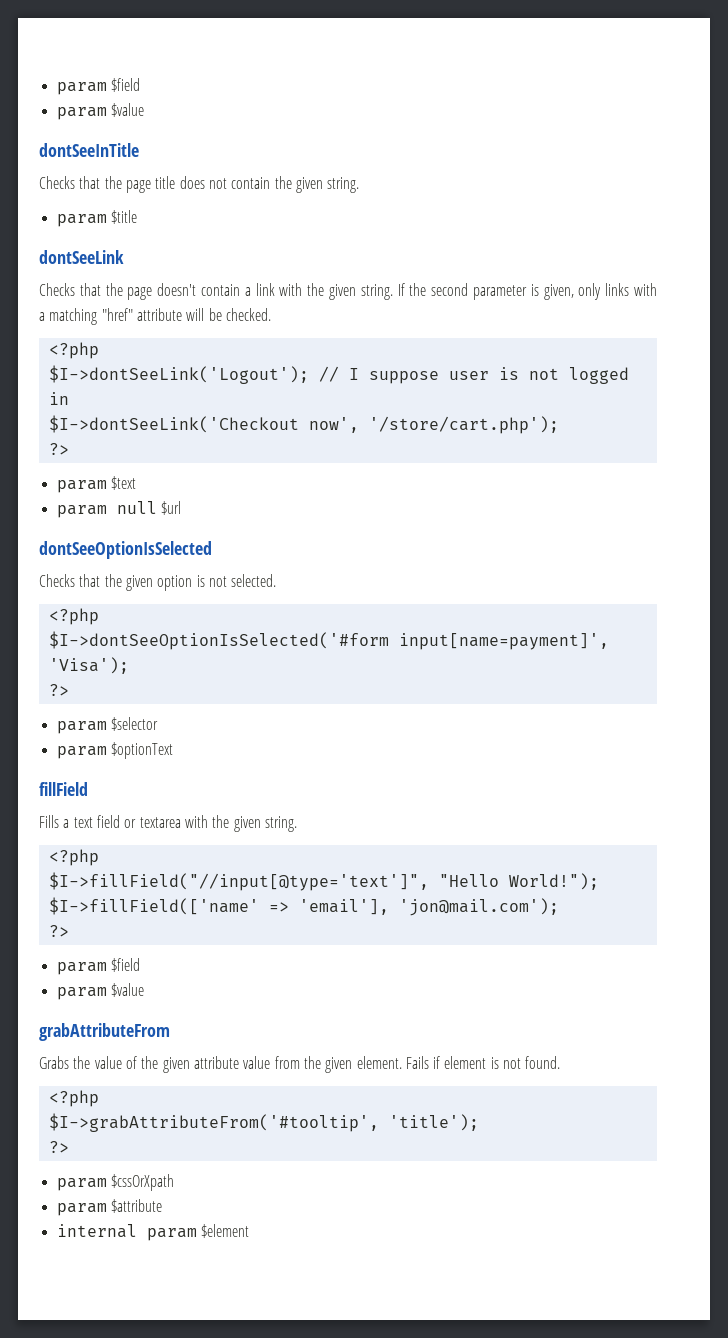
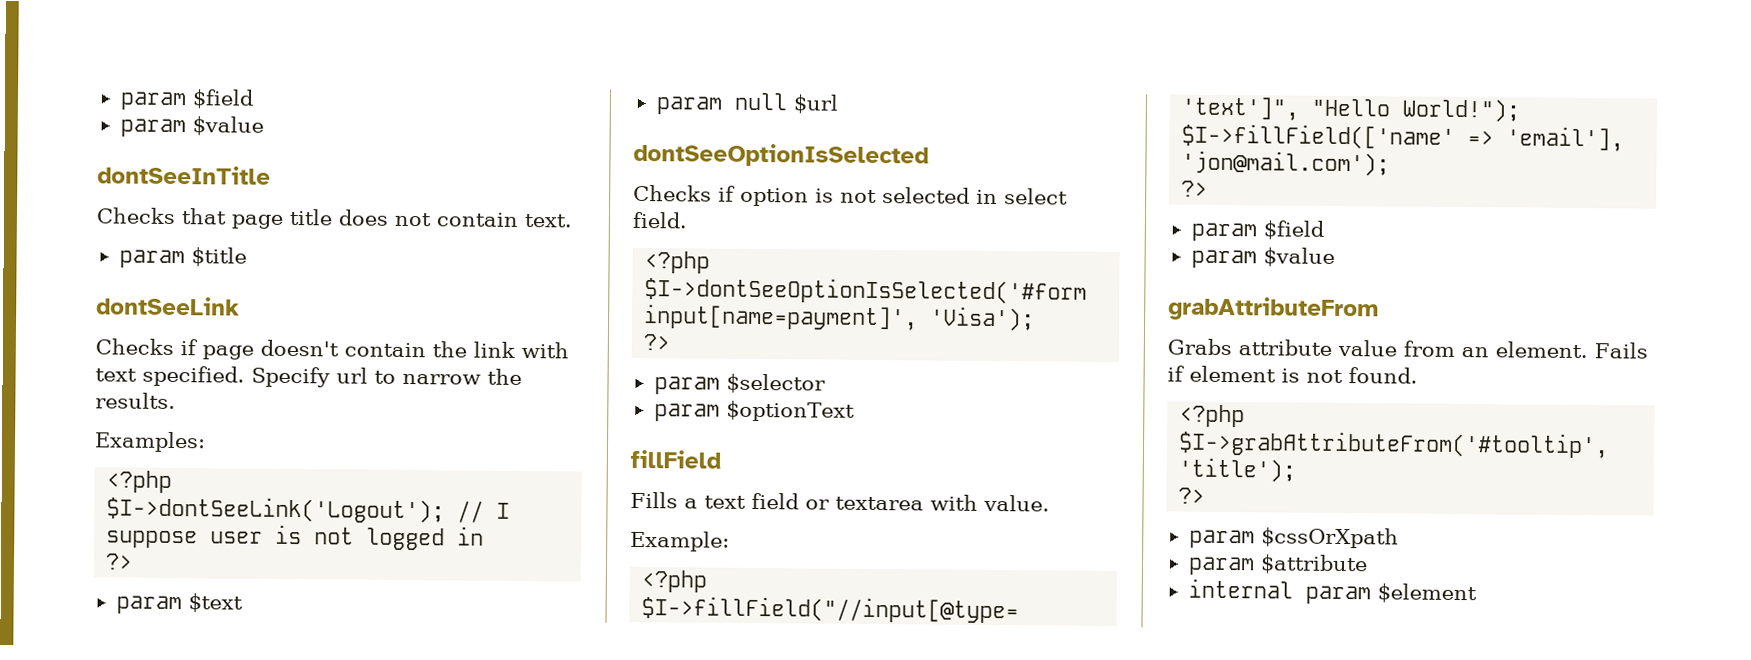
[104,176,122,189] the -> (227, 216) none
[274,176,360,193] the given string. -> [524,213,572,228] text.
[79,283,123,296] that the -> [180,339,198,356] if
[244,287,251,296] a -> [432,341,467,358] the
[307,283,657,300] [39,308,271,325] the given string. If the second parameter is given, only links with a matching "href" attribute will be checked. -> [95,365,522,388] [95,392,176,410] [94,431,206,453] text specified. Specify url to narrow the results. // Examples:
[48,415,559,434] // $I->dontSeeLink('Checkout now', '/store/cart.php'); -> (485, 536) none
[79,574,277,591] that the given option is not selected. -> [718,185,1068,207] [632,211,687,229] if option is not selected in select field.
[212,815,297,832] the given string. -> [983,494,1050,512] [630,530,730,552] value. // Example:
[73,1056,190,1073] the value of the given -> (1232, 347) none
[303,1056,353,1073] the given -> [1461,347,1489,358] an

